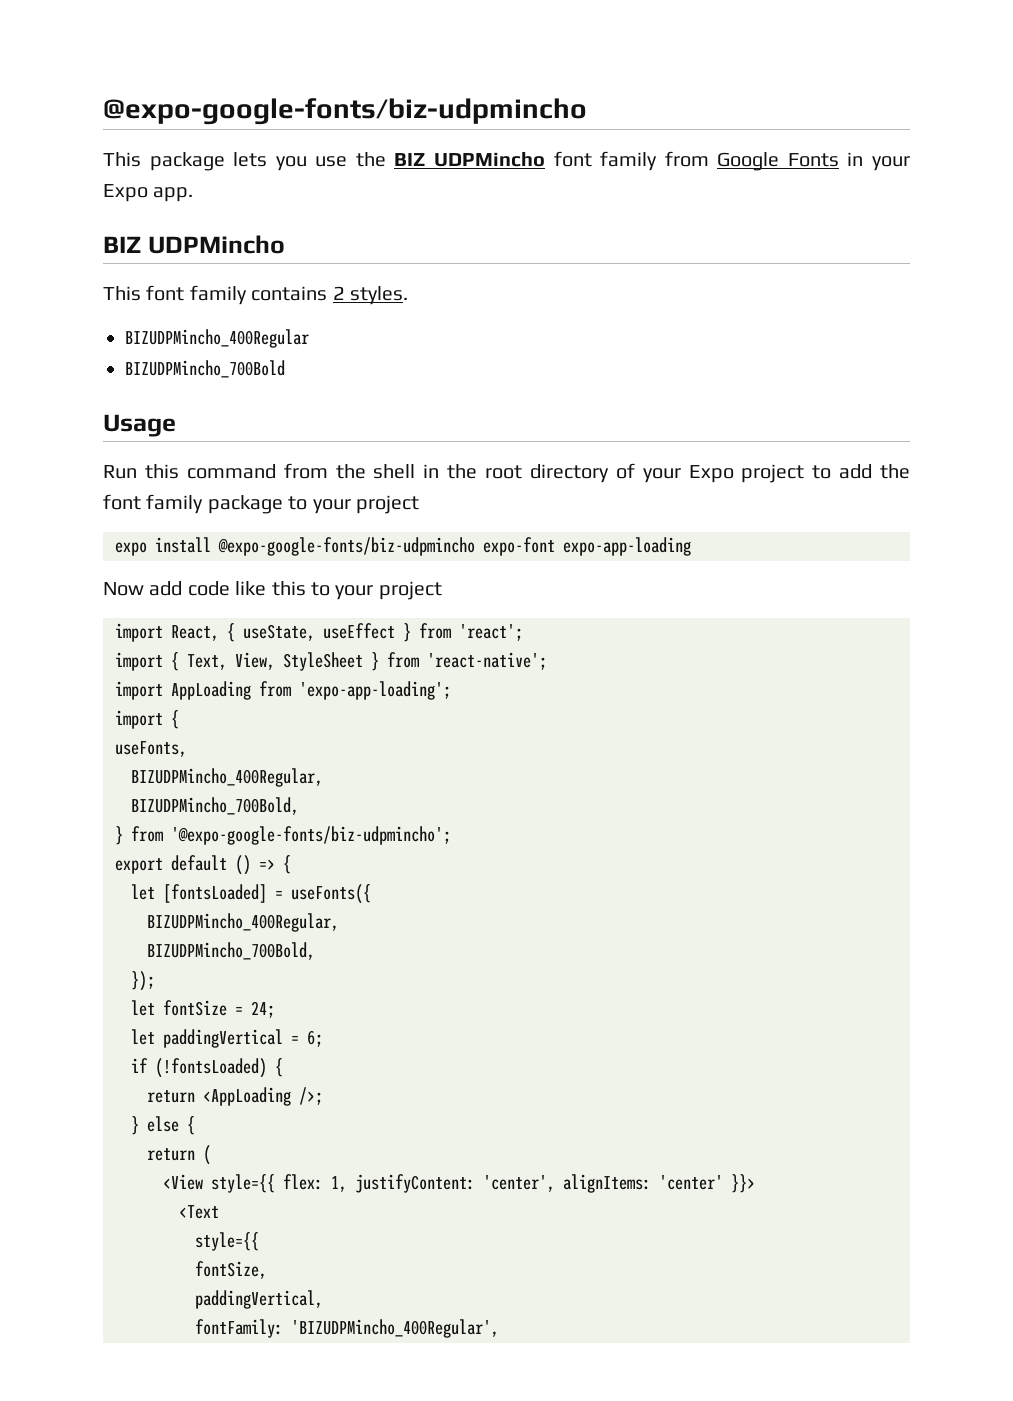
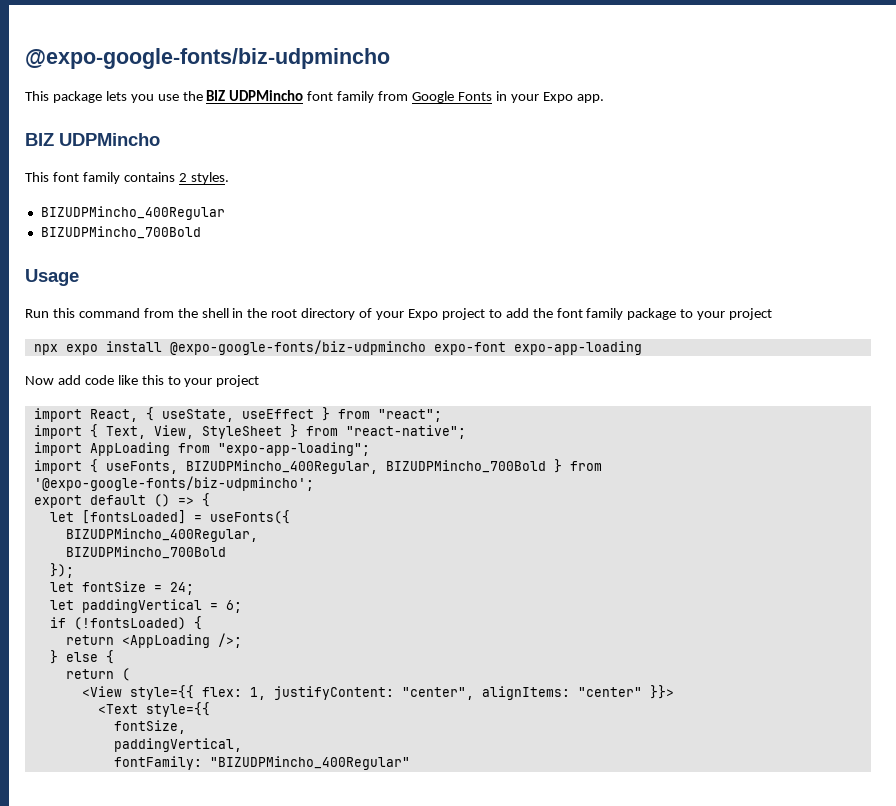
(419, 504) none -> [33,344,58,355] npx
[459,624,523,641] 'react'; -> [377,409,442,422] "react";
[427,652,547,670] 'react-native'; -> [345,425,466,439] "react-native";
[299,681,451,700] [115,710,179,729] 'expo-app-loading'; // import { // -> [217,442,370,456] [33,459,98,474] "expo-app-loading"; // import {
[131,768,323,787] [131,797,299,815] // BIZUDPMincho_400Regular, // BIZUDPMincho_700Bold, // -> [185,460,546,474] BIZUDPMincho_400Regular, BIZUDPMincho_700Bold
[147,942,315,960] BIZUDPMincho_700Bold, -> [65,546,226,559] BIZUDPMincho_700Bold
[483,1174,723,1193] 'center', alignItems: 'center' -> [401,686,642,700] "center", alignItems: "center"
(219, 1212) // -> (138, 709) none
[291,1319,499,1338] 'BIZUDPMincho_400Regular', -> [209,756,410,770] "BIZUDPMincho_400Regular"

